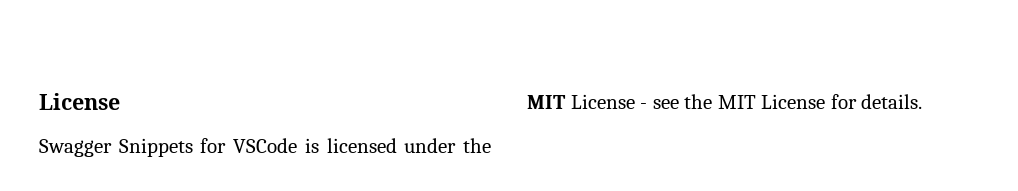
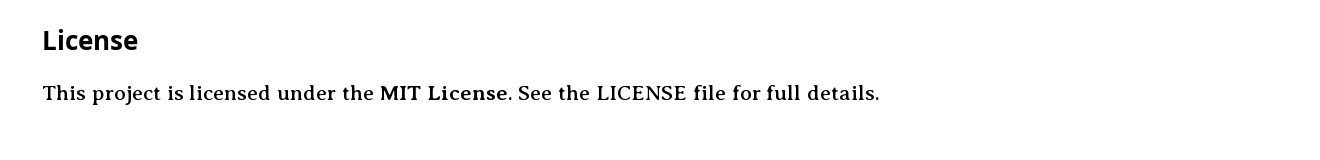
[39,138,298,157] Swagger Snippets for VSCode -> [42,85,161,105] This project
[570,94,857,109] License - see the MIT License for -> [426,85,802,100] License. See the LICENSE file for full

